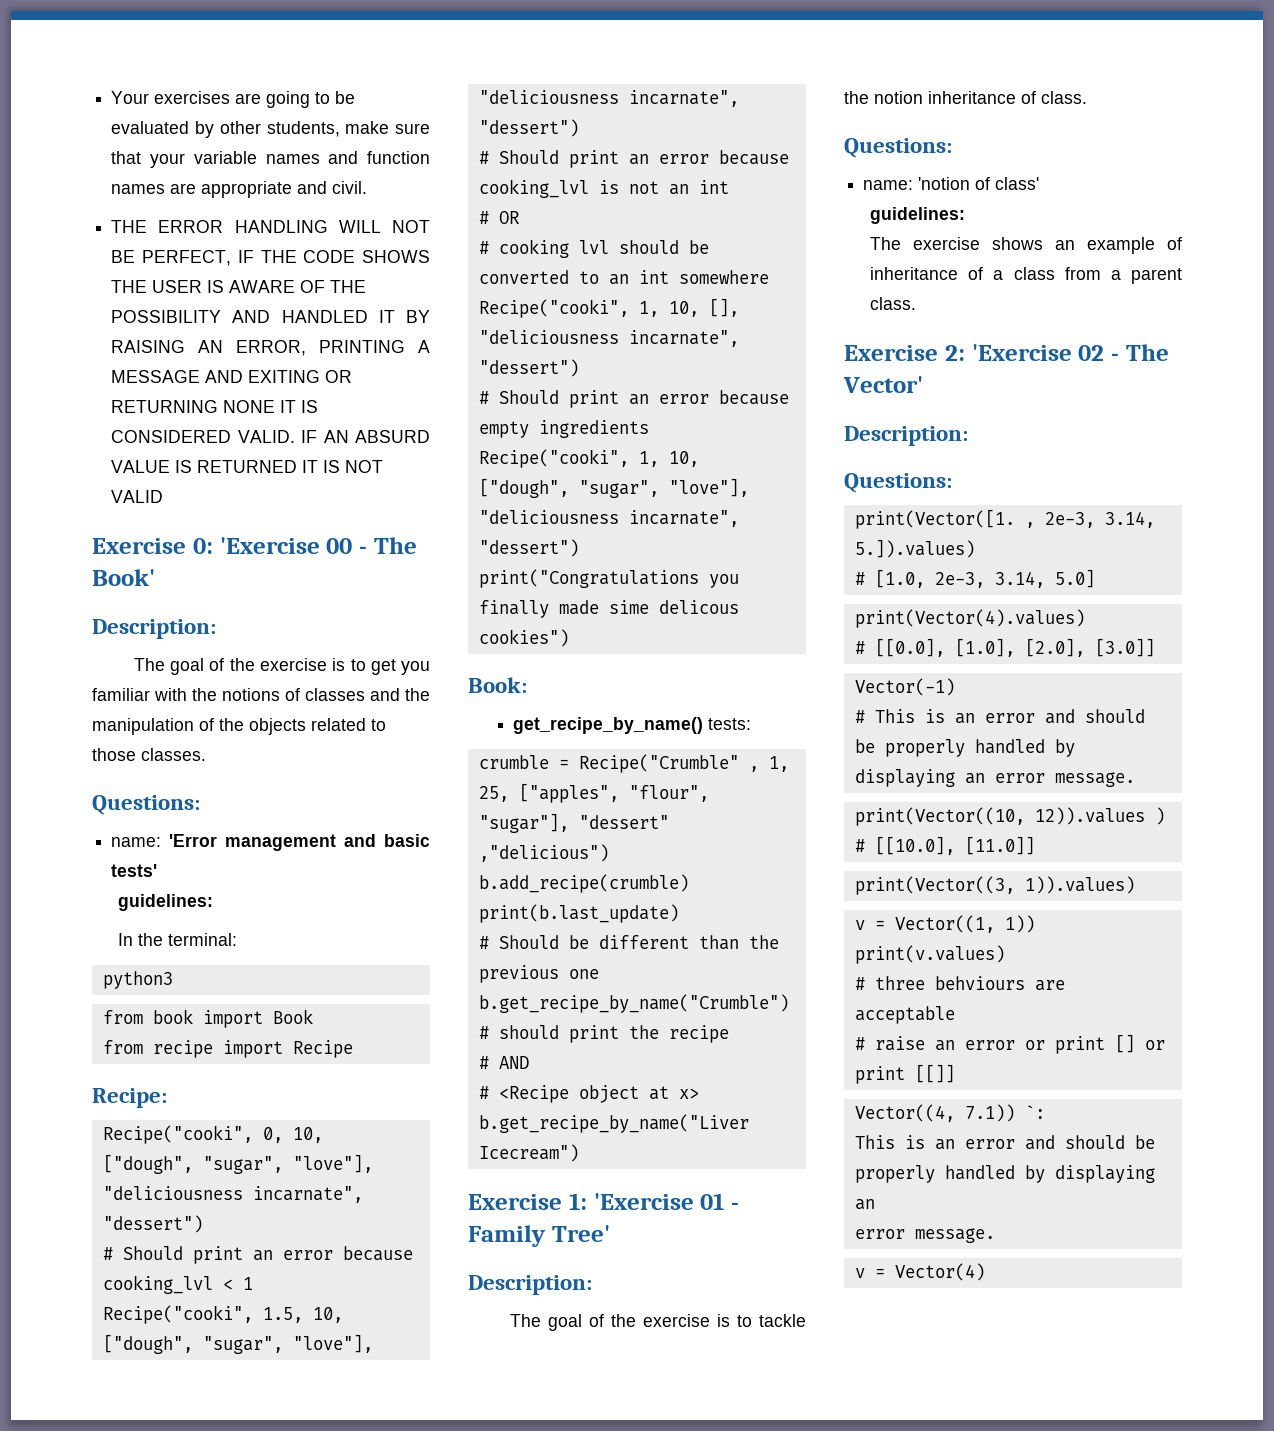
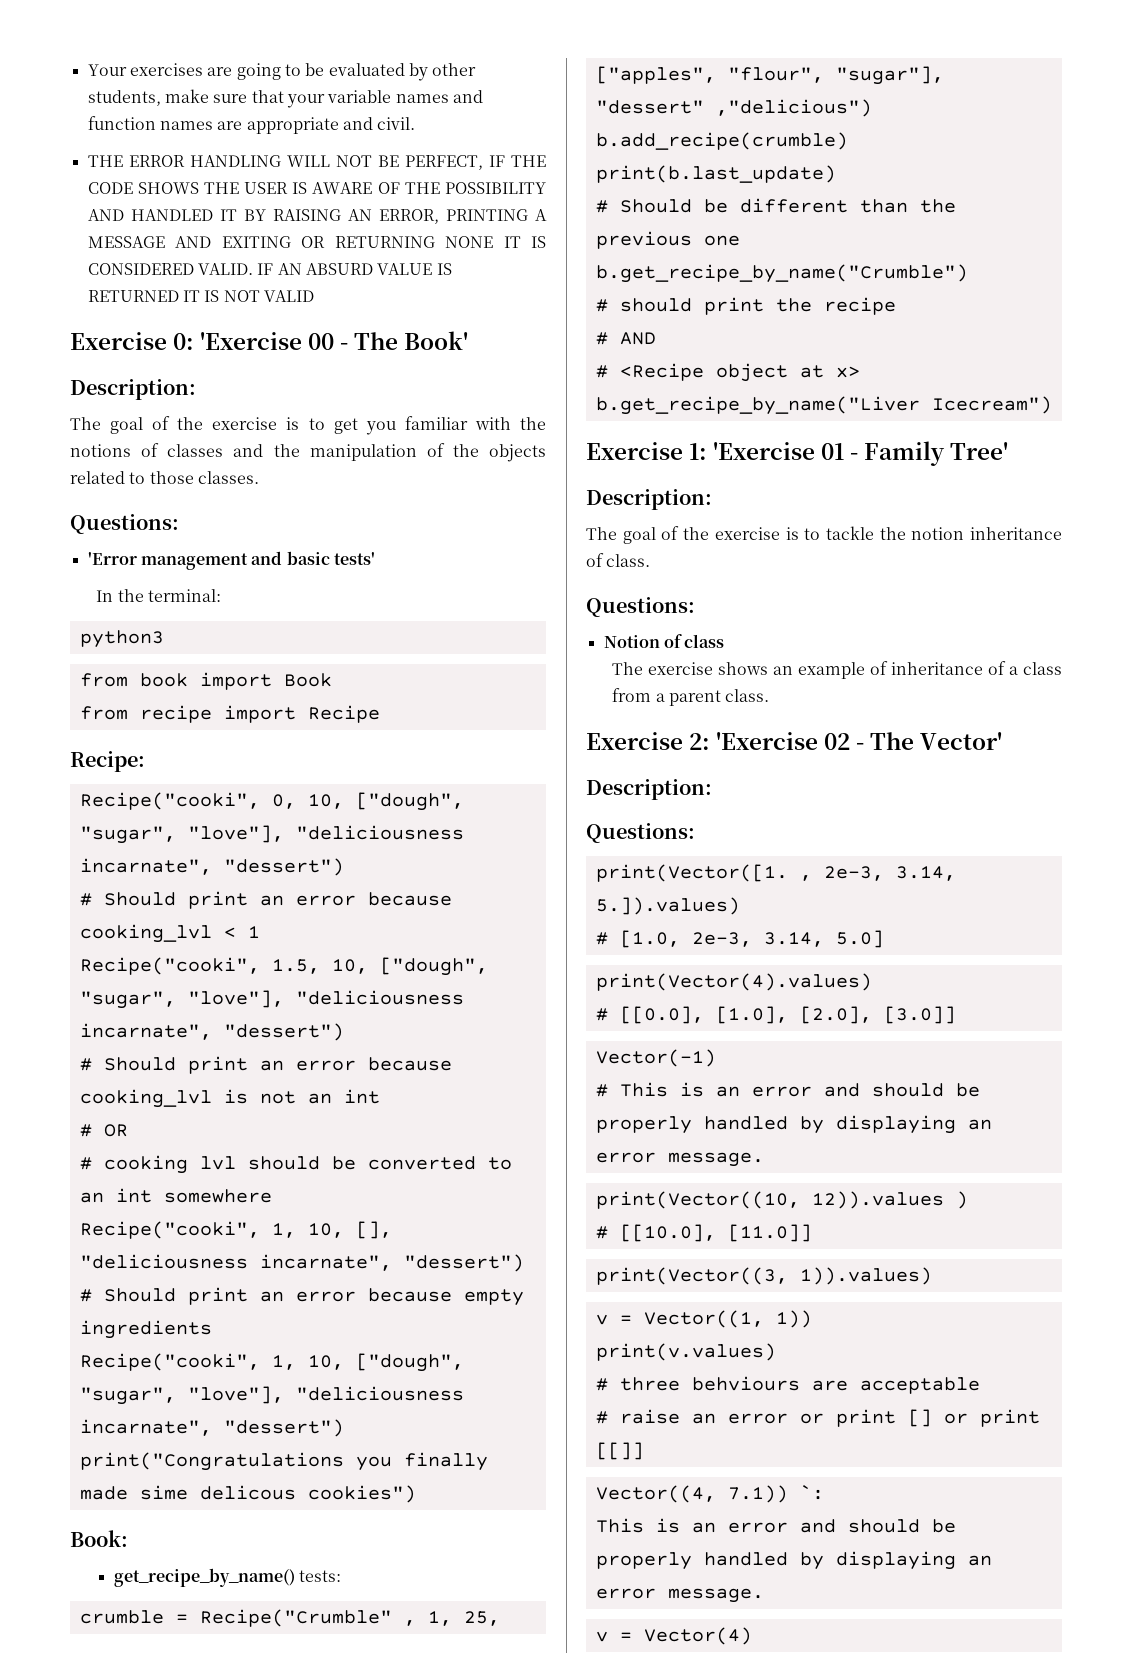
[111,837,162,847] name: -> (179, 524) none
[118,894,214,911] // guidelines: -> (375, 558) none
[863,177,1040,190] [870,207,966,224] name: 'notion of class' // guidelines: -> [603,634,725,648] Notion of class

